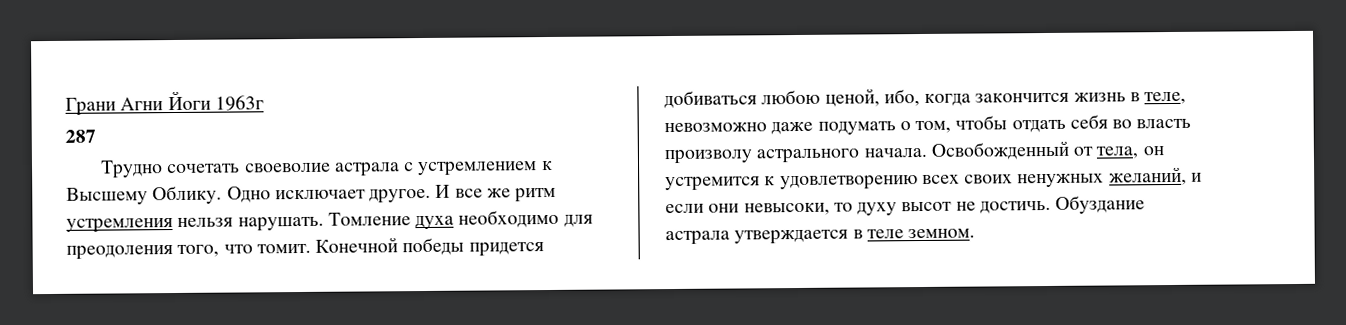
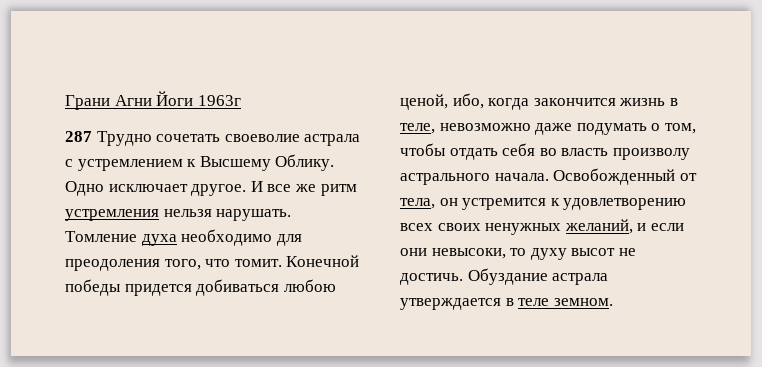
(96, 136) // -> (92, 136) none

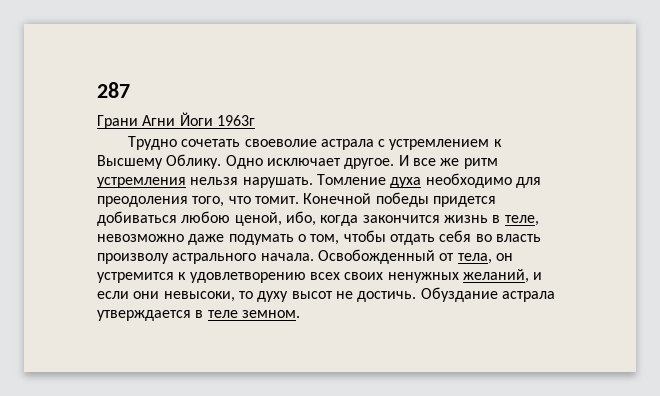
(65, 102) none -> [97,82,130,98] 287 //
[65,131,92,142] 287 -> (255, 120) none

